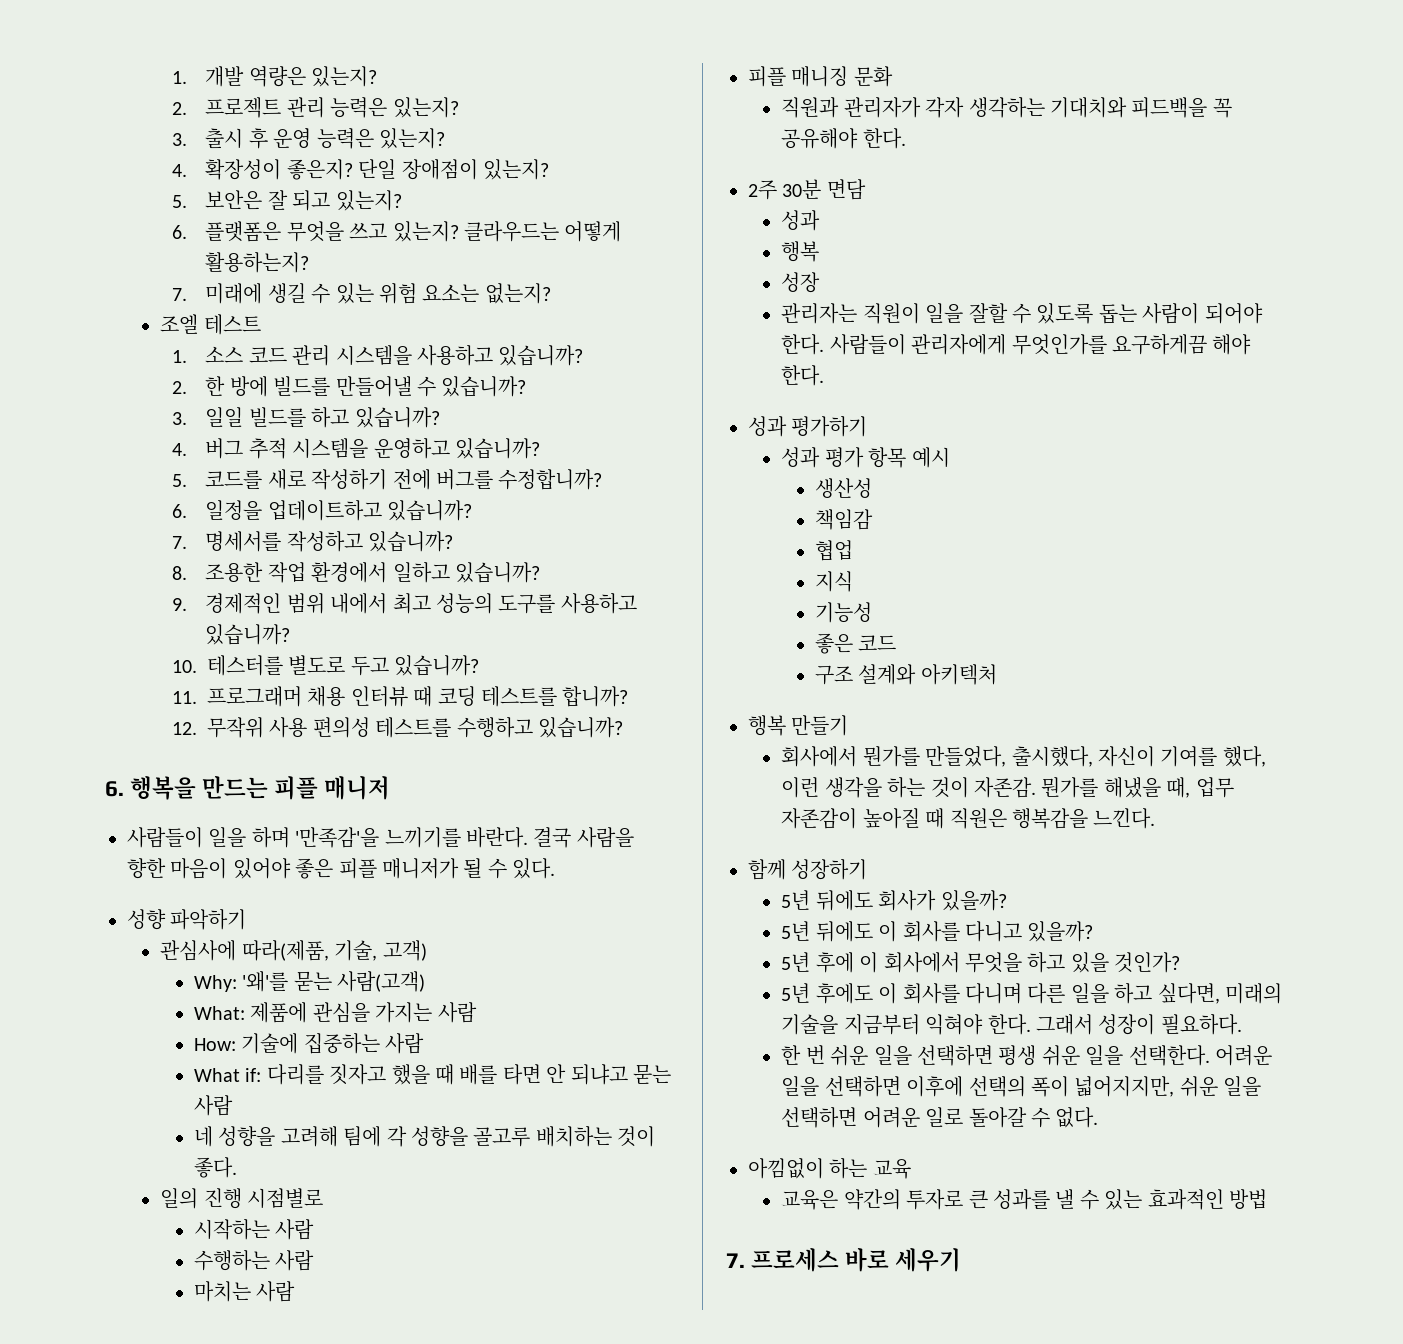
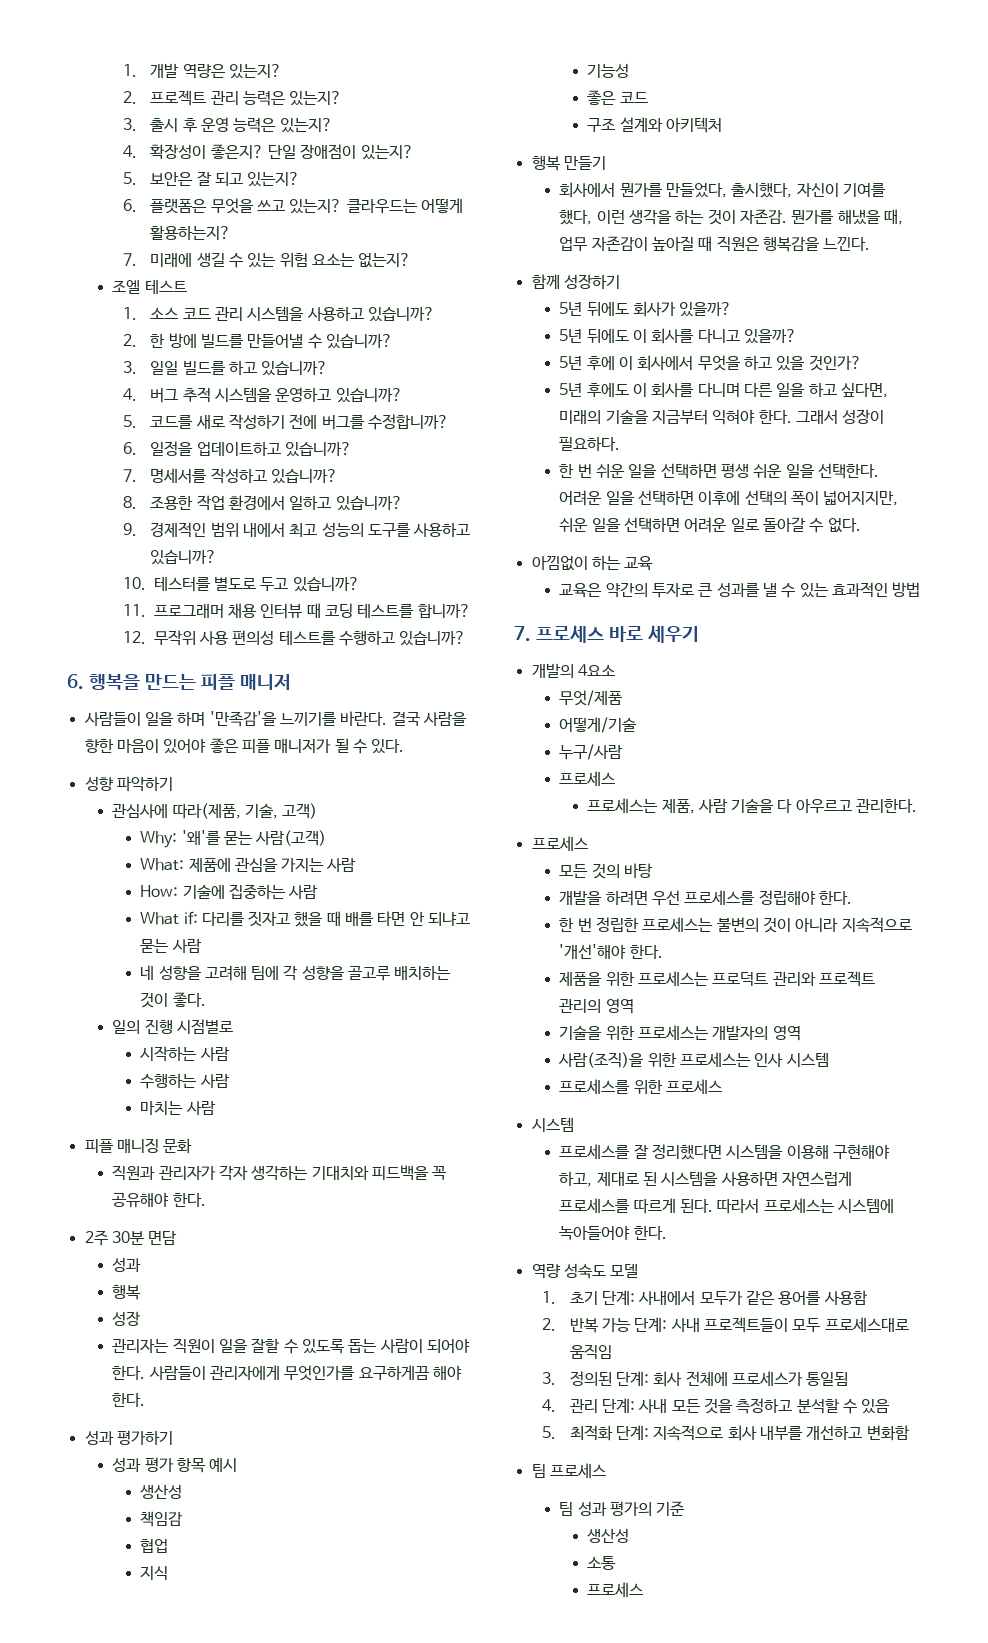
(962, 1260) none -> [531,663,615,678] [559,690,624,706] [559,717,638,733] [559,744,624,760] [559,771,616,786] [587,798,918,814] [531,836,588,851] [559,863,654,879] [559,890,853,906] [559,917,912,933] [559,944,663,959] [559,971,876,987] [559,998,634,1014] [559,1025,801,1041] [558,1052,829,1068] [559,1079,723,1094] [531,1117,574,1132] [559,1144,891,1160] [559,1171,853,1187] [559,1198,895,1214] [559,1225,667,1240] [531,1263,639,1279] [541,1290,868,1305] [541,1317,909,1333] [569,1344,612,1360] [541,1371,849,1387] [541,1398,891,1414] [541,1425,910,1441] [531,1463,606,1478] [559,1501,686,1516] [587,1528,630,1543] [587,1556,617,1570] [587,1582,644,1597] // 개발의 4요소 // 무엇/제품 // 어떻게/기술 // 누구/사람 // 프로세스 // 프로세스는 제품, 사람 기술을 다 아우르고 관리한다. // 프로세스 // 모든 것의 바탕 // 개발을 하려면 우선 프로세스를 정립해야 한다. // 한 번 정립한 프로세스는 불변의 것이 아니라 지속적으로 '개선'해야 한다. // 제품을 위한 프로세스는 프로덕트 관리와 프로젝트 관리의 영역 // 기술을 위한 프로세스는 개발자의 영역 // 사람(조직)을 위한 프로세스는 인사 시스템 // 프로세스를 위한 프로세스 // 시스템 // 프로세스를 잘 정리했다면 시스템을 이용해 구현해야 하고, 제대로 된 시스템을 사용하면 자연스럽게 프로세스를 따르게 된다. 따라서 프로세스는 시스템에 녹아들어야 한다. // 역량 성숙도 모델 // 1. 초기 단계: 사내에서 모두가 같은 용어를 사용함 // 2. 반복 가능 단계: 사내 프로젝트들이 모두 프로세스대로 움직임 // 3. 정의된 단계: 회사 전체에 프로세스가 통일됨 // 4. 관리 단계: 사내 모든 것을 측정하고 분석할 수 있음 // 5. 최적화 단계: 지속적으로 회사 내부를 개선하고 변화함 // 팀 프로세스 // 팀 성과 평가의 기준 // 생산성 // 소통 // 프로세스

